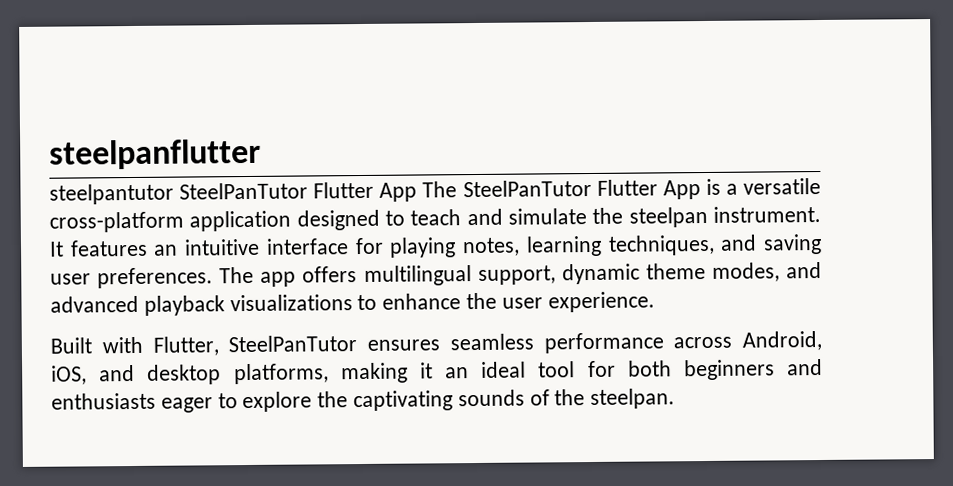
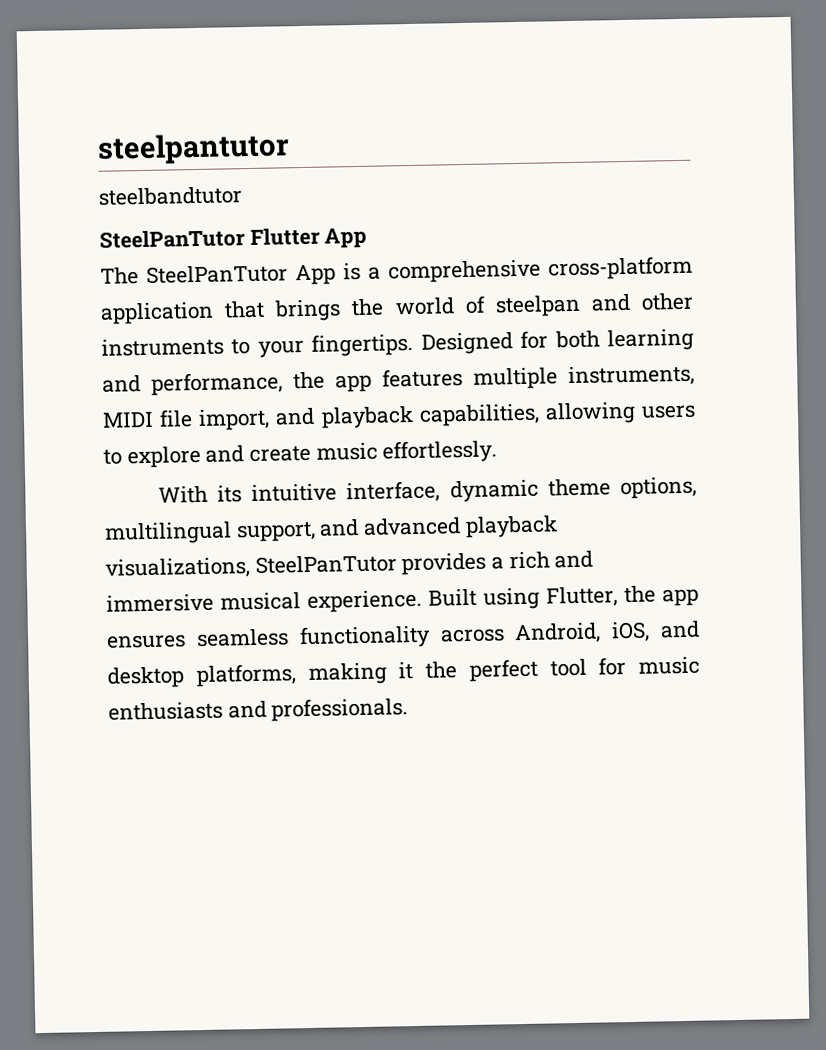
[49,138,261,170] [49,181,418,205] steelpanflutter // steelpantutor SteelPanTutor Flutter App -> [97,132,290,165] [98,186,242,206] [99,227,368,249] steelpantutor // steelbandtutor // SteelPanTutor Flutter App //
[596,179,658,196] Flutter -> (288, 274) none
[743,177,821,195] versatile -> [388,259,541,284] comprehensive
[296,205,822,231] [49,233,823,258] [50,261,823,289] [50,291,655,316] [50,335,358,356] designed to teach and simulate the steelpan instrument. It features an intuitive interface for playing notes, learning techniques, and saving user preferences. The app offers multilingual support, dynamic theme modes, and advanced playback visualizations to enhance the user experience. // Built with Flutter, SteelPanTutor -> [224,292,694,322] [101,328,694,358] [102,364,695,396] [102,401,696,431] [103,439,498,469] [157,476,698,504] [104,515,558,545] [105,550,594,580] [106,585,699,613] that brings the world of steelpan and other instruments to your fingertips. Designed for both learning and performance, the app features multiple instruments, MIDI file import, and playback capabilities, allowing users to explore and create music effortlessly. // With its intuitive interface, dynamic theme options, multilingual support, and advanced playback visualizations, SteelPanTutor provides a rich and immersive musical experience. Built using Flutter, the app
[543,332,664,354] performance -> [298,624,431,650] functionality
[445,358,823,381] [51,388,676,413] an ideal tool for both beginners and enthusiasts eager to explore the captivating sounds of the steelpan. -> [425,656,700,682] [108,697,409,722] the perfect tool for music enthusiasts and professionals.

